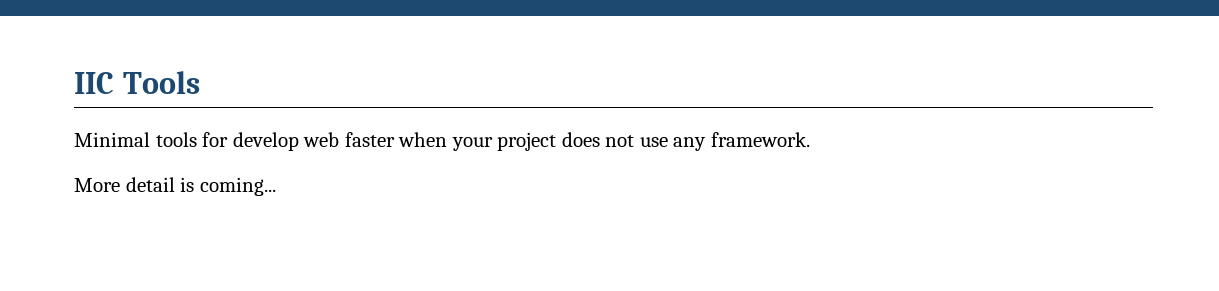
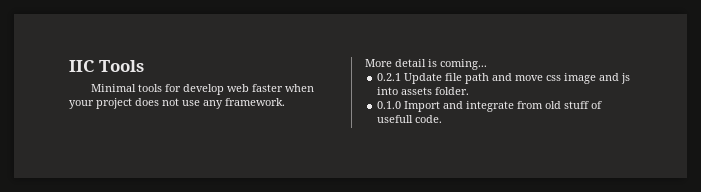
(276, 186) none -> [377,73,631,84] [377,87,470,95] [377,101,603,112] [377,115,443,123] // 0.2.1 Update file path and move css image and js into assets folder. // 0.1.0 Import and integrate from old stuff of usefull code.

